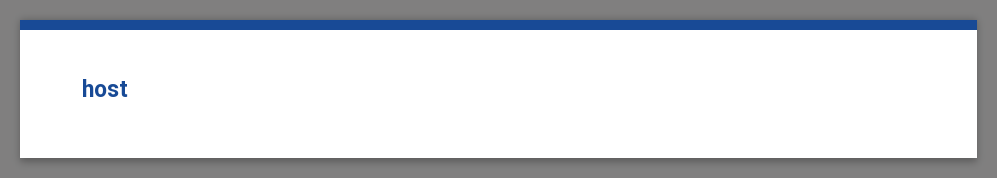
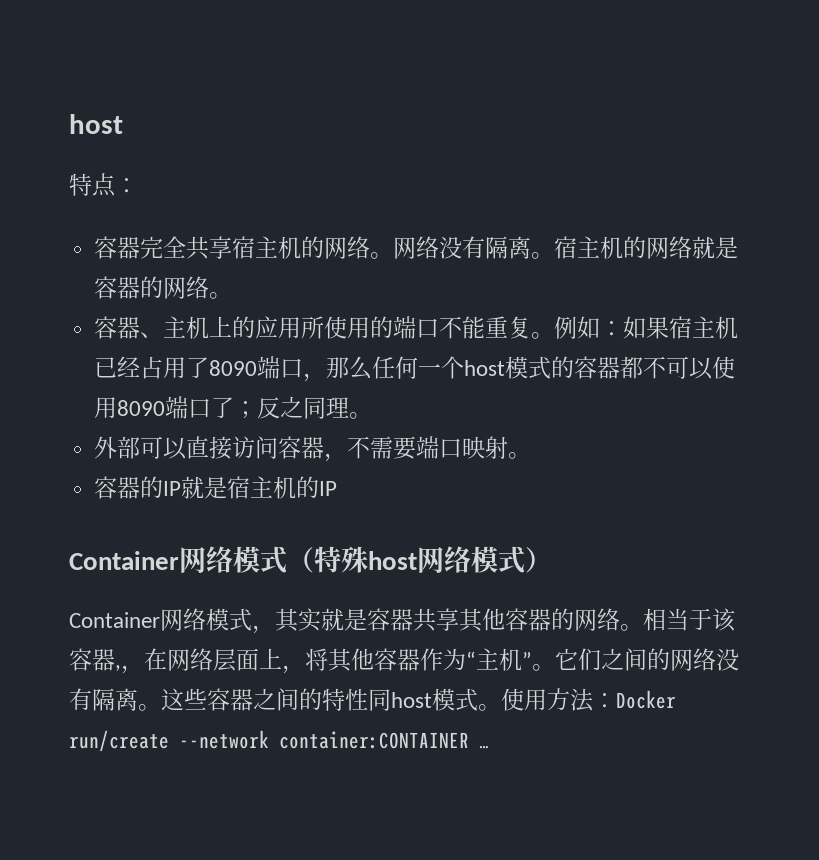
[82,79,128,97] host -> [69,114,123,134] [69,173,138,197] [94,236,739,260] [94,276,233,299] [94,316,739,339] [94,356,736,382] [94,396,373,419] [94,436,532,462] [94,476,338,499] [69,546,552,574] [69,608,736,634] [69,648,739,674] [69,688,676,712] [69,730,489,752] host // 特点： // 容器完全共享宿主机的网络。网络没有隔离。宿主机的网络就是容器的网络。 // 容器、主机上的应用所使用的端口不能重复。例如：如果宿主机已经占用了8090端口，那么任何一个host模式的容器都不可以使用8090端口了；反之同理。 // 外部可以直接访问容器，不需要端口映射。 // 容器的IP就是宿主机的IP // Container网络模式（特殊host网络模式） // Container网络模式，其实就是容器共享其他容器的网络。相当于该容器,，在网络层面上，将其他容器作为“主机”。它们之间的网络没有隔离。这些容器之间的特性同host模式。使用方法：Docker run/create --network container:CONTAINER …

